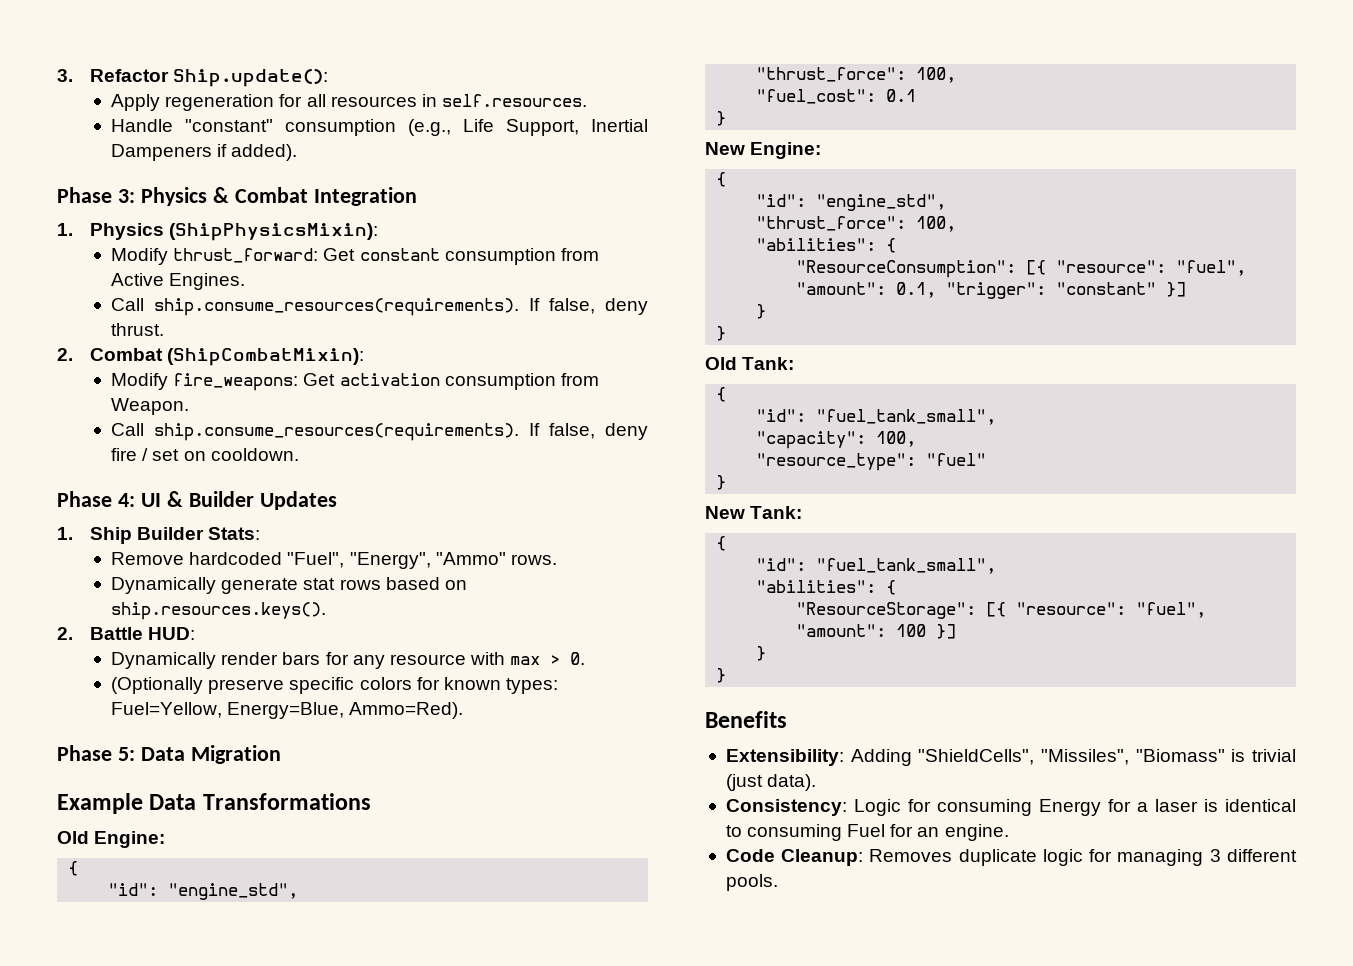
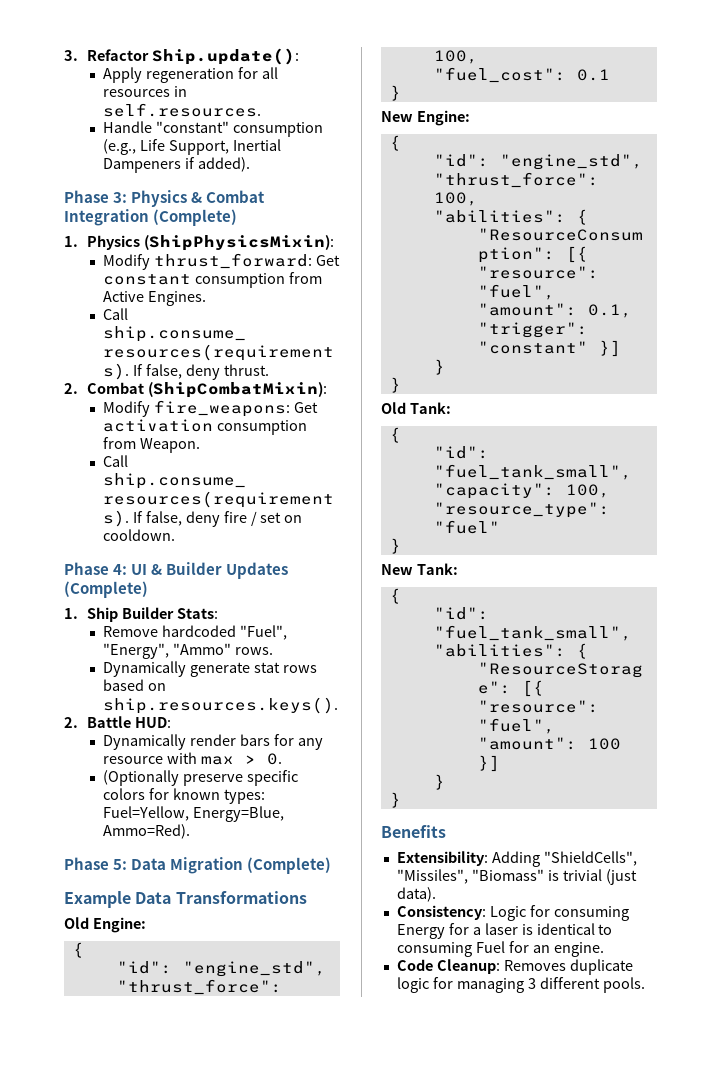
(417, 196) none -> [153,209,238,226] (Complete)
(337, 500) none -> [64,581,148,598] (Complete)
(281, 754) none -> [247,857,332,874] (Complete)

